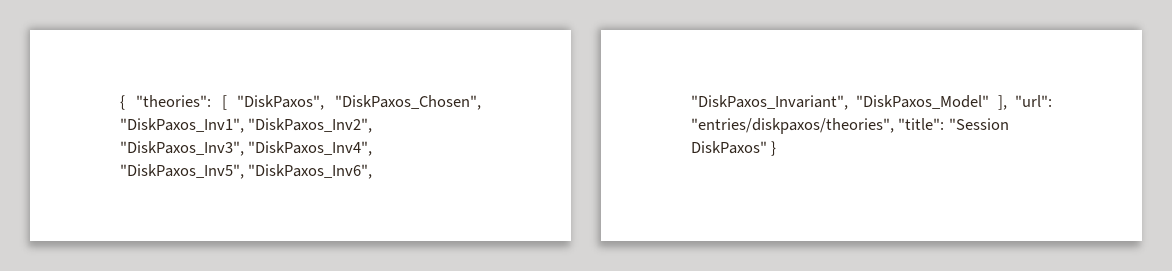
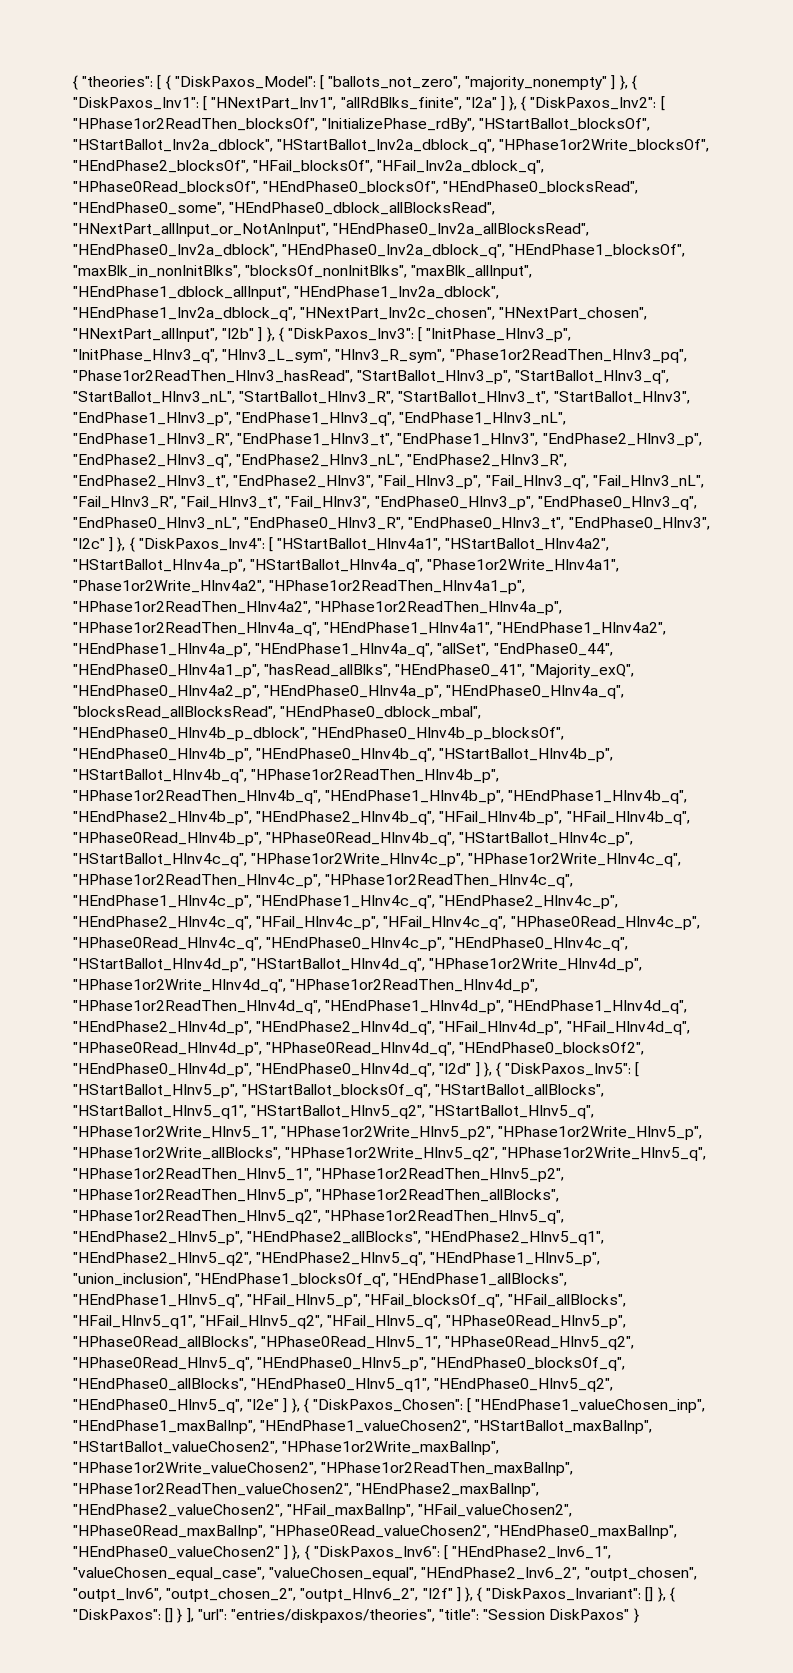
[237,95,481,110] [120,118,373,133] [120,141,373,156] [120,164,373,179] [691,95,990,110] "DiskPaxos", "DiskPaxos_Chosen", "DiskPaxos_Inv1", "DiskPaxos_Inv2", "DiskPaxos_Inv3", "DiskPaxos_Inv4", "DiskPaxos_Inv5", "DiskPaxos_Inv6", "DiskPaxos_Invariant", "DiskPaxos_Model" -> [165,75,637,90] [73,96,665,111] [73,118,651,132] [73,139,710,153] [73,160,545,174] [73,181,639,194] [73,202,496,215] [73,223,590,237] [73,244,686,258] [73,265,533,279] [73,286,500,300] [73,307,648,321] [73,327,572,342] [73,349,687,363] [73,370,670,384] [73,391,690,404] [73,412,567,426] [73,433,702,447] [73,454,568,468] [73,475,704,489] [73,496,697,510] [73,517,710,530] [73,537,610,552] [73,559,620,573] [73,580,526,594] [73,601,563,615] [73,622,667,636] [73,643,613,657] [73,664,634,678] [73,685,625,699] [73,706,482,719] [73,727,565,741] [73,748,614,762] [73,769,500,783] [73,790,688,804] [73,811,690,825] [73,832,634,846] [73,853,682,867] [73,874,574,888] [73,895,619,909] [73,916,700,930] [73,937,629,951] [73,958,643,972] [73,979,539,993] [73,1000,688,1014] [73,1021,690,1035] [73,1042,645,1056] [73,1062,640,1077] [73,1084,605,1098] [73,1105,595,1119] [73,1126,703,1140] [73,1147,707,1161] [73,1168,565,1182] [73,1189,560,1203] [73,1210,565,1224] [73,1231,605,1245] [73,1252,601,1266] [73,1273,568,1287] [73,1294,626,1308] [73,1315,626,1329] [73,1336,635,1350] [73,1357,626,1371] [73,1378,614,1392] [73,1398,706,1413] [73,1420,653,1434] [73,1441,500,1455] [73,1462,574,1476] [73,1483,540,1497] [73,1504,573,1518] [73,1525,678,1539] [73,1545,612,1560] [73,1567,697,1581] [73,1587,675,1602] [73,1608,183,1623] { "DiskPaxos_Model": [ "ballots_not_zero", "majority_nonempty" ] }, { "DiskPaxos_Inv1": [ "HNextPart_Inv1", "allRdBlks_finite", "I2a" ] }, { "DiskPaxos_Inv2": [ "HPhase1or2ReadThen_blocksOf", "InitializePhase_rdBy", "HStartBallot_blocksOf", "HStartBallot_Inv2a_dblock", "HStartBallot_Inv2a_dblock_q", "HPhase1or2Write_blocksOf", "HEndPhase2_blocksOf", "HFail_blocksOf", "HFail_Inv2a_dblock_q", "HPhase0Read_blocksOf", "HEndPhase0_blocksOf", "HEndPhase0_blocksRead", "HEndPhase0_some", "HEndPhase0_dblock_allBlocksRead", "HNextPart_allInput_or_NotAnInput", "HEndPhase0_Inv2a_allBlocksRead", "HEndPhase0_Inv2a_dblock", "HEndPhase0_Inv2a_dblock_q", "HEndPhase1_blocksOf", "maxBlk_in_nonInitBlks", "blocksOf_nonInitBlks", "maxBlk_allInput", "HEndPhase1_dblock_allInput", "HEndPhase1_Inv2a_dblock", "HEndPhase1_Inv2a_dblock_q", "HNextPart_Inv2c_chosen", "HNextPart_chosen", "HNextPart_allInput", "I2b" ] }, { "DiskPaxos_Inv3": [ "InitPhase_HInv3_p", "InitPhase_HInv3_q", "HInv3_L_sym", "HInv3_R_sym", "Phase1or2ReadThen_HInv3_pq", "Phase1or2ReadThen_HInv3_hasRead", "StartBallot_HInv3_p", "StartBallot_HInv3_q", "StartBallot_HInv3_nL", "StartBallot_HInv3_R", "StartBallot_HInv3_t", "StartBallot_HInv3", "EndPhase1_HInv3_p", "EndPhase1_HInv3_q", "EndPhase1_HInv3_nL", "EndPhase1_HInv3_R", "EndPhase1_HInv3_t", "EndPhase1_HInv3", "EndPhase2_HInv3_p", "EndPhase2_HInv3_q", "EndPhase2_HInv3_nL", "EndPhase2_HInv3_R", "EndPhase2_HInv3_t", "EndPhase2_HInv3", "Fail_HInv3_p", "Fail_HInv3_q", "Fail_HInv3_nL", "Fail_HInv3_R", "Fail_HInv3_t", "Fail_HInv3", "EndPhase0_HInv3_p", "EndPhase0_HInv3_q", "EndPhase0_HInv3_nL", "EndPhase0_HInv3_R", "EndPhase0_HInv3_t", "EndPhase0_HInv3", "I2c" ] }, { "DiskPaxos_Inv4": [ "HStartBallot_HInv4a1", "HStartBallot_HInv4a2", "HStartBallot_HInv4a_p", "HStartBallot_HInv4a_q", "Phase1or2Write_HInv4a1", "Phase1or2Write_HInv4a2", "HPhase1or2ReadThen_HInv4a1_p", "HPhase1or2ReadThen_HInv4a2", "HPhase1or2ReadThen_HInv4a_p", "HPhase1or2ReadThen_HInv4a_q", "HEndPhase1_HInv4a1", "HEndPhase1_HInv4a2", "HEndPhase1_HInv4a_p", "HEndPhase1_HInv4a_q", "allSet", "EndPhase0_44", "HEndPhase0_HInv4a1_p", "hasRead_allBlks", "HEndPhase0_41", "Majority_exQ", "HEndPhase0_HInv4a2_p", "HEndPhase0_HInv4a_p", "HEndPhase0_HInv4a_q", "blocksRead_allBlocksRead", "HEndPhase0_dblock_mbal", "HEndPhase0_HInv4b_p_dblock", "HEndPhase0_HInv4b_p_blocksOf", "HEndPhase0_HInv4b_p", "HEndPhase0_HInv4b_q", "HStartBallot_HInv4b_p", "HStartBallot_HInv4b_q", "HPhase1or2ReadThen_HInv4b_p", "HPhase1or2ReadThen_HInv4b_q", "HEndPhase1_HInv4b_p", "HEndPhase1_HInv4b_q", "HEndPhase2_HInv4b_p", "HEndPhase2_HInv4b_q", "HFail_HInv4b_p", "HFail_HInv4b_q", "HPhase0Read_HInv4b_p", "HPhase0Read_HInv4b_q", "HStartBallot_HInv4c_p", "HStartBallot_HInv4c_q", "HPhase1or2Write_HInv4c_p", "HPhase1or2Write_HInv4c_q", "HPhase1or2ReadThen_HInv4c_p", "HPhase1or2ReadThen_HInv4c_q", "HEndPhase1_HInv4c_p", "HEndPhase1_HInv4c_q", "HEndPhase2_HInv4c_p", "HEndPhase2_HInv4c_q", "HFail_HInv4c_p", "HFail_HInv4c_q", "HPhase0Read_HInv4c_p", "HPhase0Read_HInv4c_q", "HEndPhase0_HInv4c_p", "HEndPhase0_HInv4c_q", "HStartBallot_HInv4d_p", "HStartBallot_HInv4d_q", "HPhase1or2Write_HInv4d_p", "HPhase1or2Write_HInv4d_q", "HPhase1or2ReadThen_HInv4d_p", "HPhase1or2ReadThen_HInv4d_q", "HEndPhase1_HInv4d_p", "HEndPhase1_HInv4d_q", "HEndPhase2_HInv4d_p", "HEndPhase2_HInv4d_q", "HFail_HInv4d_p", "HFail_HInv4d_q", "HPhase0Read_HInv4d_p", "HPhase0Read_HInv4d_q", "HEndPhase0_blocksOf2", "HEndPhase0_HInv4d_p", "HEndPhase0_HInv4d_q", "I2d" ] }, { "DiskPaxos_Inv5": [ "HStartBallot_HInv5_p", "HStartBallot_blocksOf_q", "HStartBallot_allBlocks", "HStartBallot_HInv5_q1", "HStartBallot_HInv5_q2", "HStartBallot_HInv5_q", "HPhase1or2Write_HInv5_1", "HPhase1or2Write_HInv5_p2", "HPhase1or2Write_HInv5_p", "HPhase1or2Write_allBlocks", "HPhase1or2Write_HInv5_q2", "HPhase1or2Write_HInv5_q", "HPhase1or2ReadThen_HInv5_1", "HPhase1or2ReadThen_HInv5_p2", "HPhase1or2ReadThen_HInv5_p", "HPhase1or2ReadThen_allBlocks", "HPhase1or2ReadThen_HInv5_q2", "HPhase1or2ReadThen_HInv5_q", "HEndPhase2_HInv5_p", "HEndPhase2_allBlocks", "HEndPhase2_HInv5_q1", "HEndPhase2_HInv5_q2", "HEndPhase2_HInv5_q", "HEndPhase1_HInv5_p", "union_inclusion", "HEndPhase1_blocksOf_q", "HEndPhase1_allBlocks", "HEndPhase1_HInv5_q", "HFail_HInv5_p", "HFail_blocksOf_q", "HFail_allBlocks", "HFail_HInv5_q1", "HFail_HInv5_q2", "HFail_HInv5_q", "HPhase0Read_HInv5_p", "HPhase0Read_allBlocks", "HPhase0Read_HInv5_1", "HPhase0Read_HInv5_q2", "HPhase0Read_HInv5_q", "HEndPhase0_HInv5_p", "HEndPhase0_blocksOf_q", "HEndPhase0_allBlocks", "HEndPhase0_HInv5_q1", "HEndPhase0_HInv5_q2", "HEndPhase0_HInv5_q", "I2e" ] }, { "DiskPaxos_Chosen": [ "HEndPhase1_valueChosen_inp", "HEndPhase1_maxBalInp", "HEndPhase1_valueChosen2", "HStartBallot_maxBalInp", "HStartBallot_valueChosen2", "HPhase1or2Write_maxBalInp", "HPhase1or2Write_valueChosen2", "HPhase1or2ReadThen_maxBalInp", "HPhase1or2ReadThen_valueChosen2", "HEndPhase2_maxBalInp", "HEndPhase2_valueChosen2", "HFail_maxBalInp", "HFail_valueChosen2", "HPhase0Read_maxBalInp", "HPhase0Read_valueChosen2", "HEndPhase0_maxBalInp", "HEndPhase0_valueChosen2" ] }, { "DiskPaxos_Inv6": [ "HEndPhase2_Inv6_1", "valueChosen_equal_case", "valueChosen_equal", "HEndPhase2_Inv6_2", "outpt_chosen", "outpt_Inv6", "outpt_chosen_2", "outpt_HInv6_2", "I2f" ] }, { "DiskPaxos_Invariant": [] }, { "DiskPaxos": [] }

